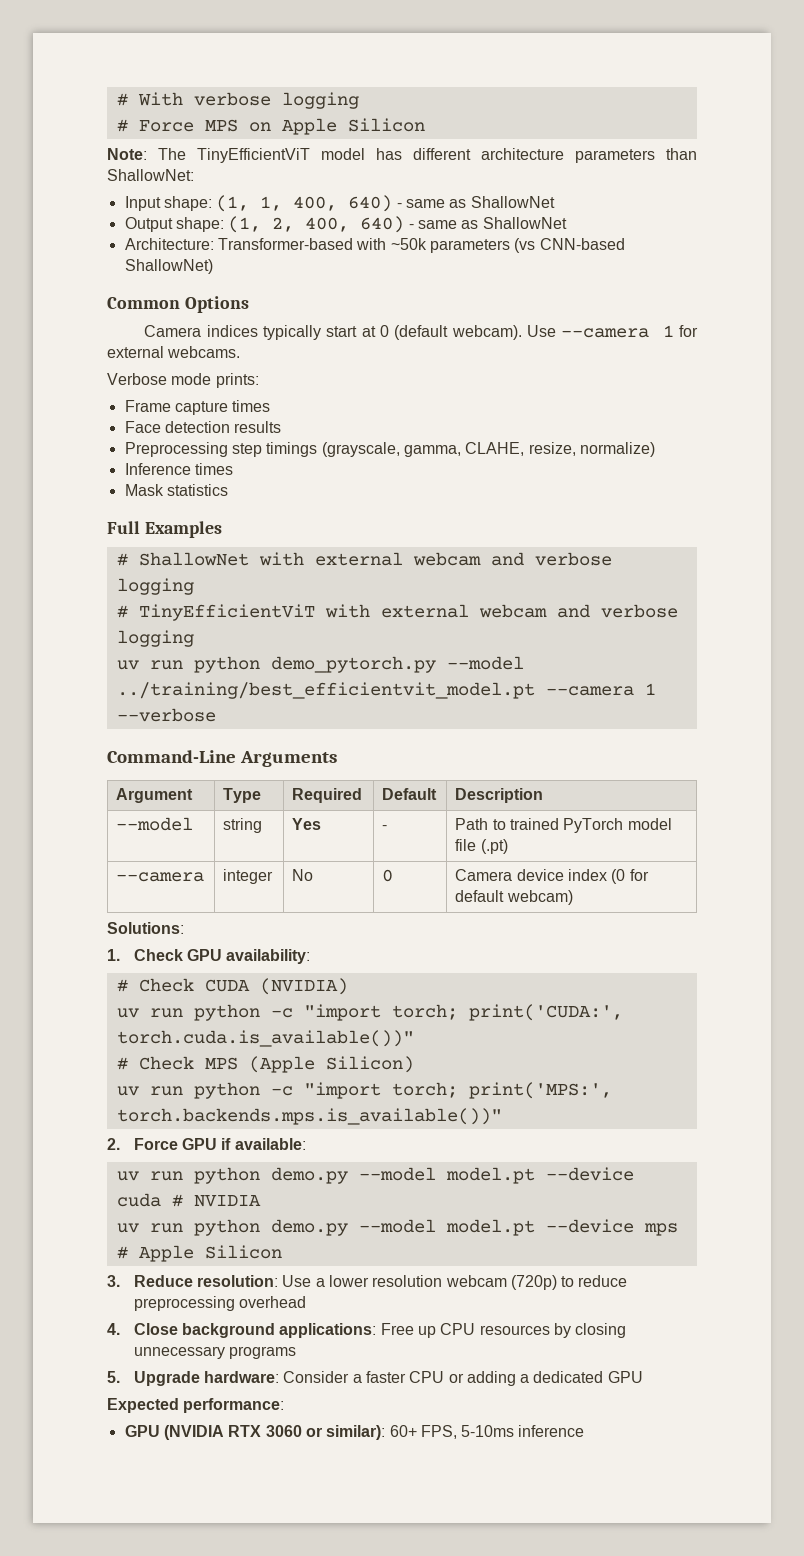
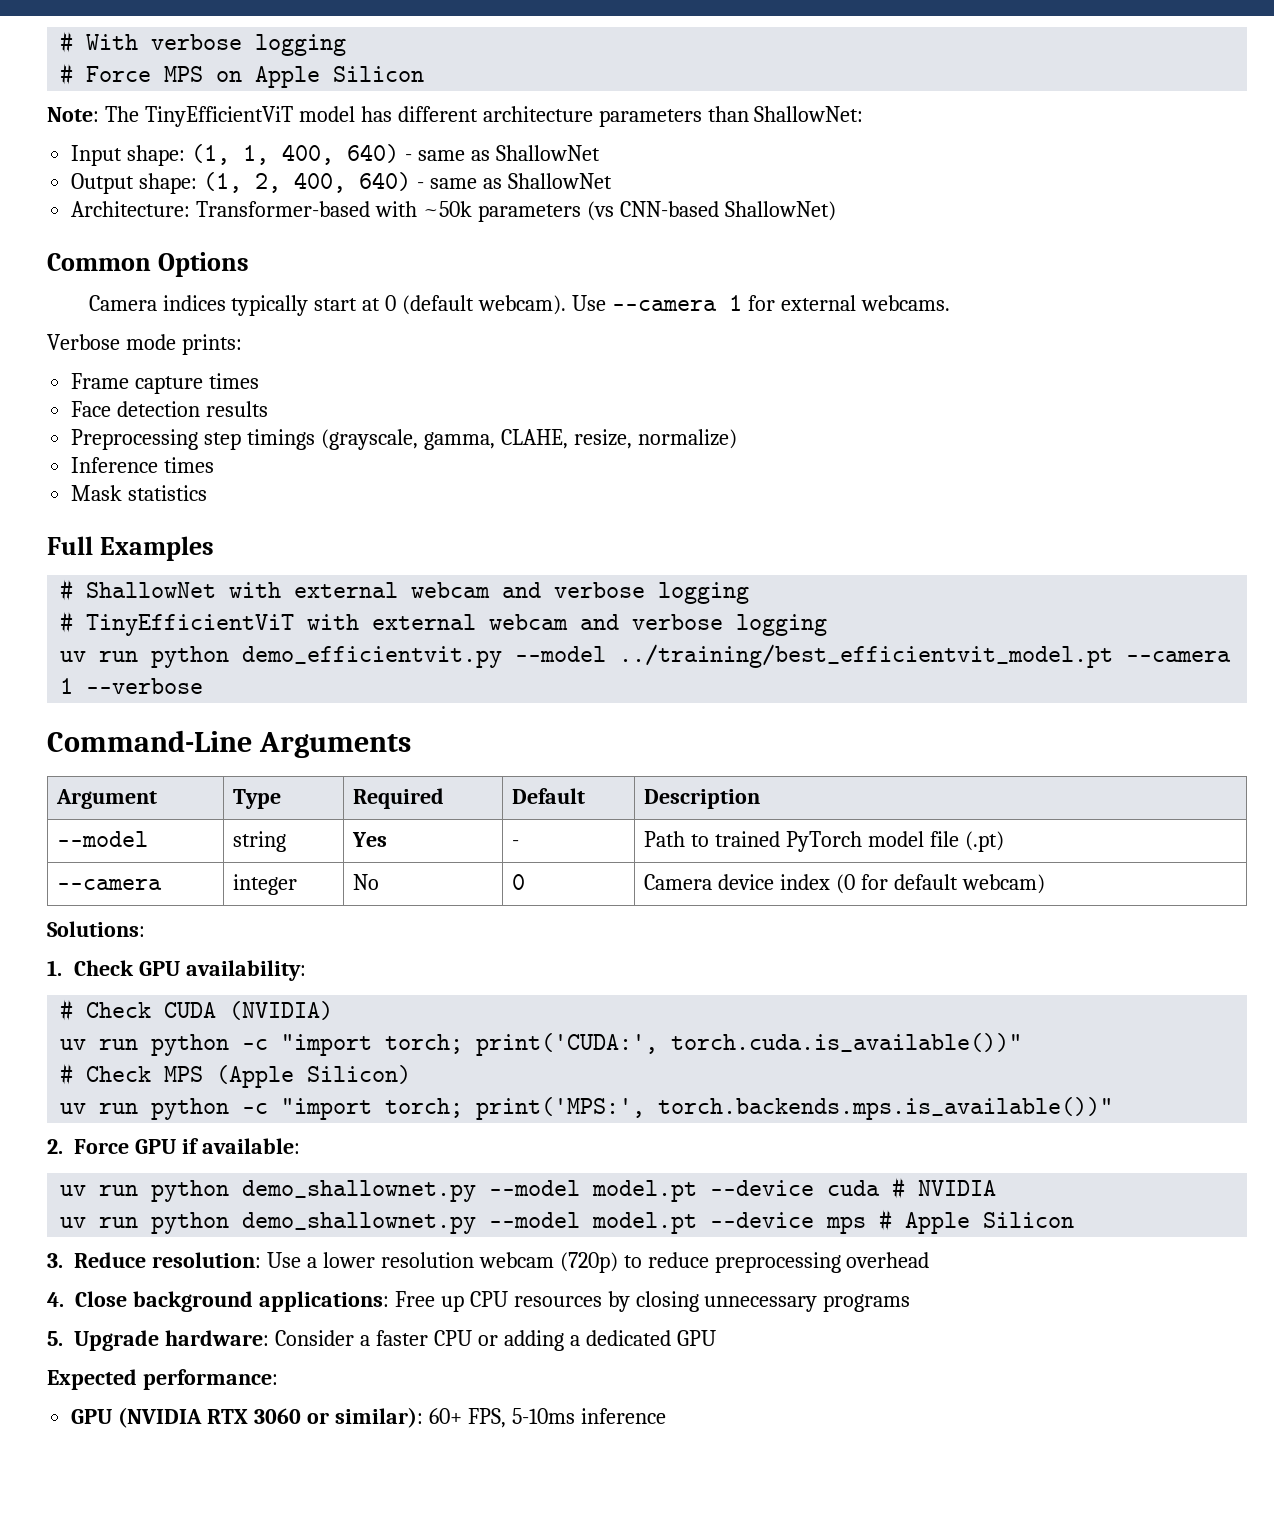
[270,656,436,673] demo_pytorch.py -> [242,646,503,668] demo_efficientvit.py
[270,1167,348,1184] demo.py -> [242,1180,477,1202] demo_shallownet.py
[270,1219,348,1236] demo.py -> [242,1212,477,1234] demo_shallownet.py

